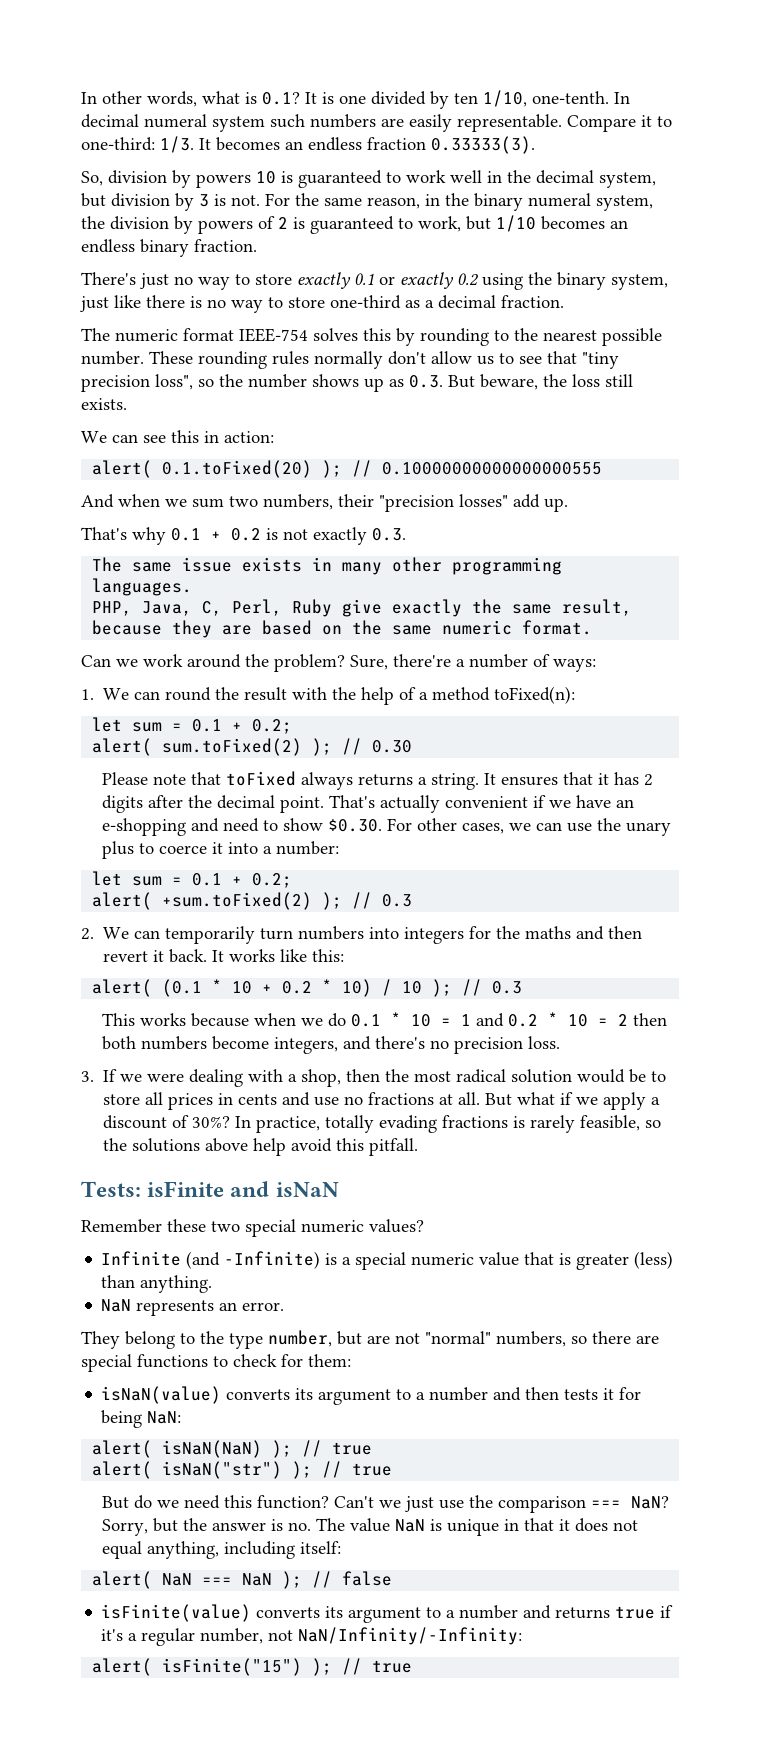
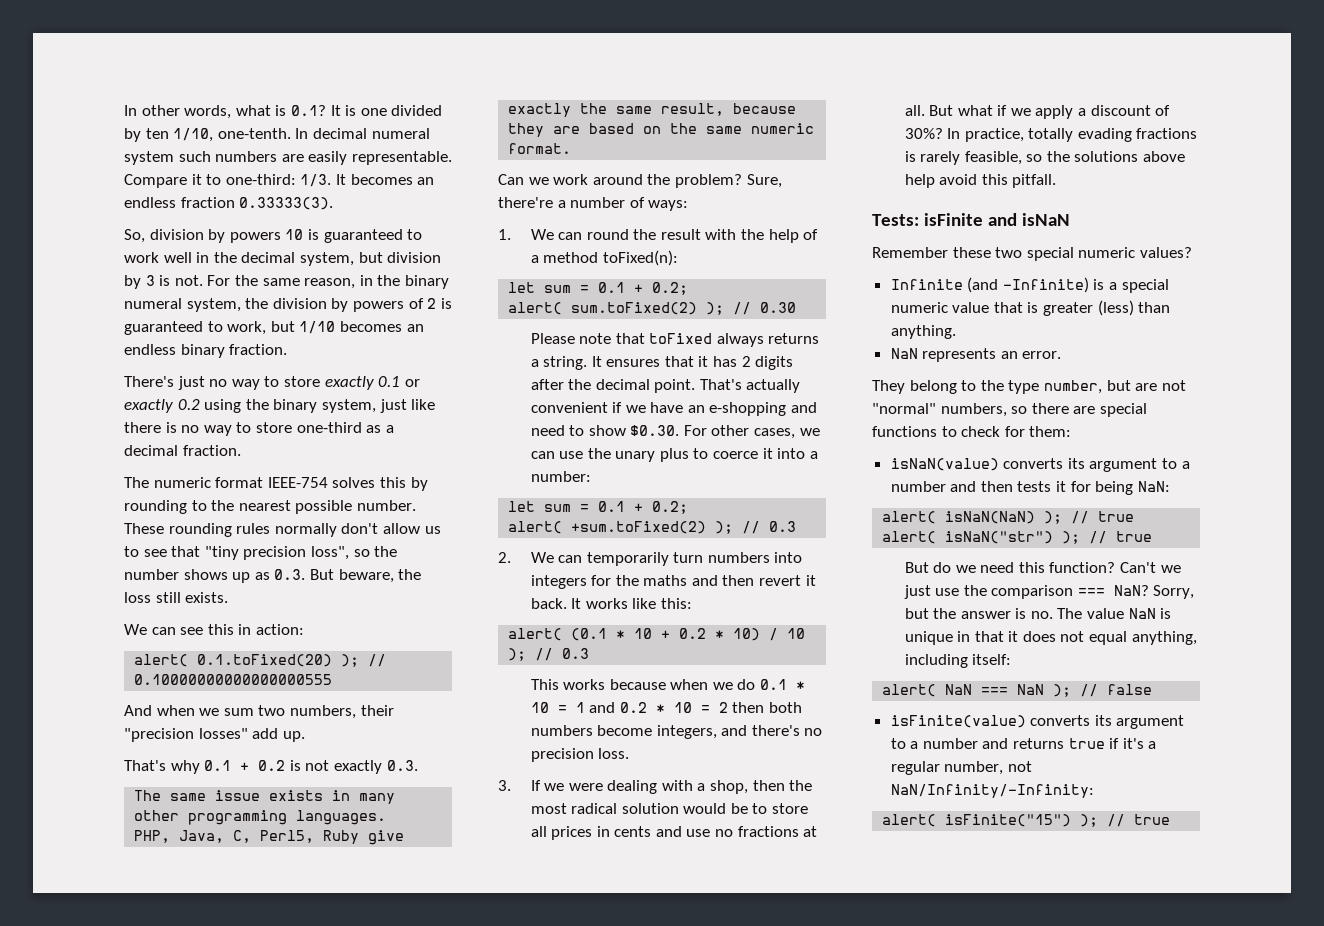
[232,599,283,616] Perl, -> [260,830,315,843] Perl5,

